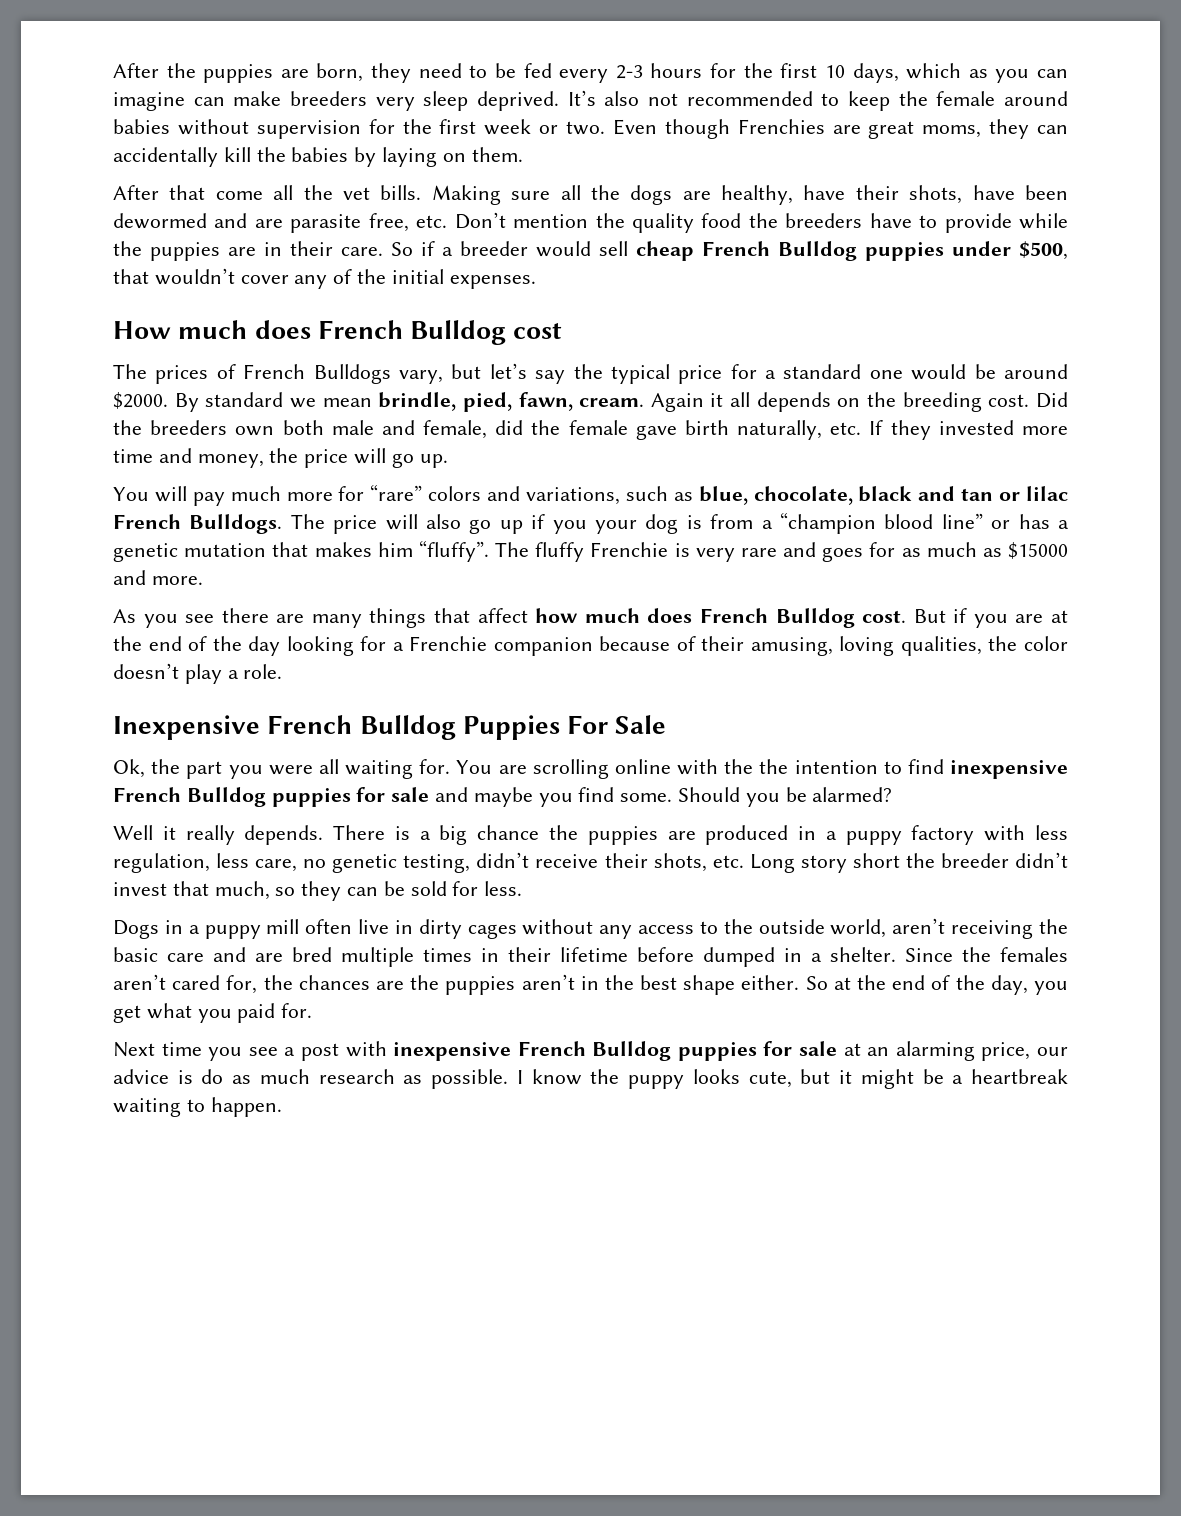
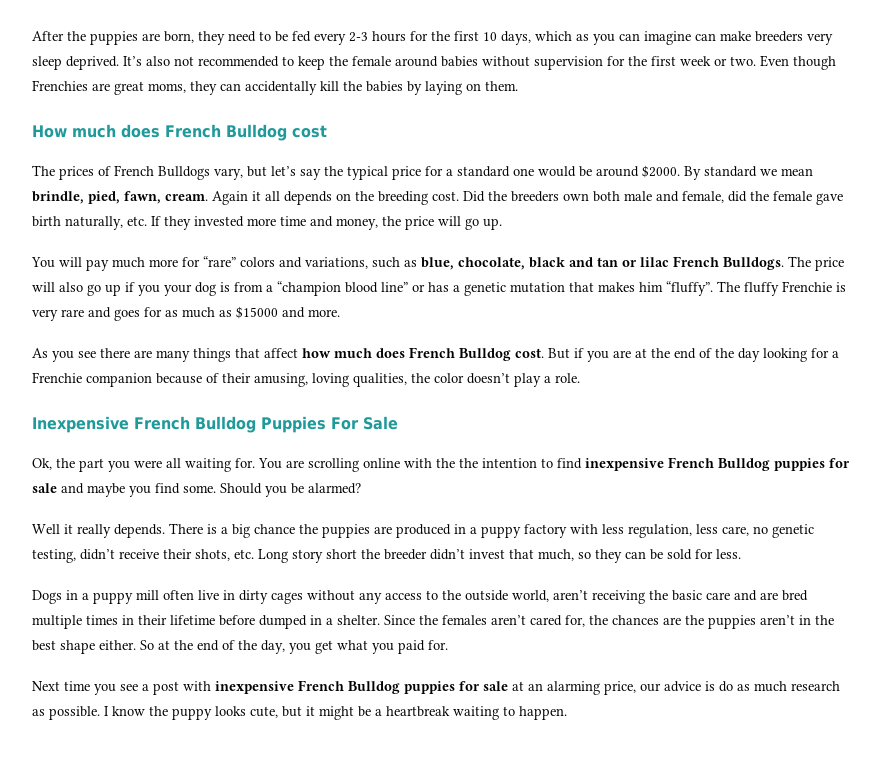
[113,185,1069,205] [113,212,1068,233] [113,241,1068,261] [113,268,536,289] // After that come all the vet bills. Making sure all the dogs are healthy, have their shots, have been dewormed and are parasite free, etc. Don’t mention the quality food the breeders have to provide while the puppies are in their care. So if a breeder would sell cheap French Bulldog puppies under $500, that wouldn’t cover any of the initial expenses. -> (518, 86) none

